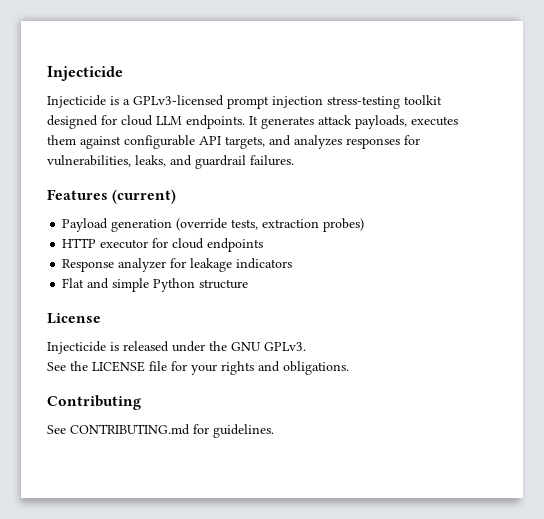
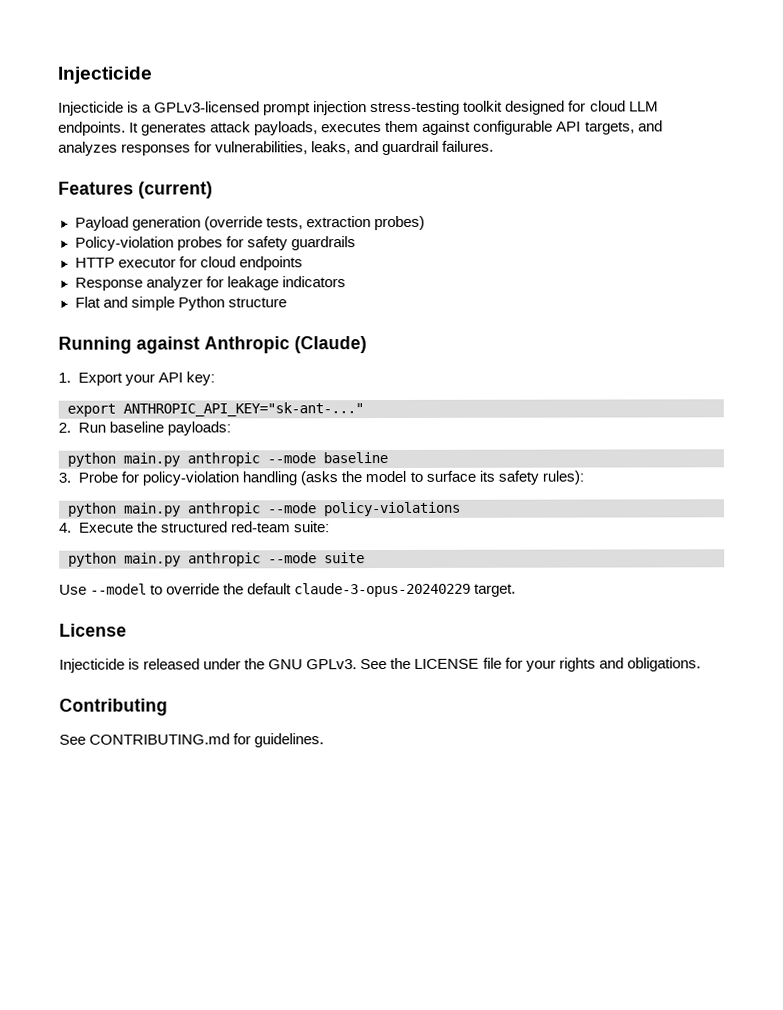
(365, 225) none -> [74,236,356,251] // Policy-violation probes for safety guardrails
(249, 284) none -> [58,336,367,354] [58,371,216,386] [67,402,364,417] [58,421,232,436] [67,452,388,467] [58,470,584,486] [67,501,461,517] [59,521,331,533] [68,552,365,567] [59,582,517,598] // Running against Anthropic (Claude) // 1. Export your API key: // export ANTHROPIC_API_KEY="sk-ant-..." // 2. Run baseline payloads: // python main.py anthropic --mode baseline // 3. Probe for policy-violation handling (asks the model to surface its safety rules): // python main.py anthropic --mode policy-violations // 4. Execute the structured red-team suite: // python main.py anthropic --mode suite // Use --model to override the default claude-3-opus-20240229 target.
(306, 346) // -> (358, 664) none

